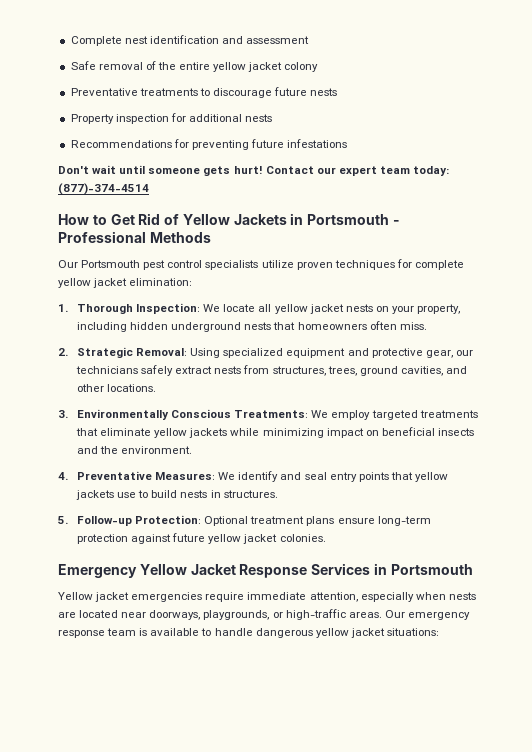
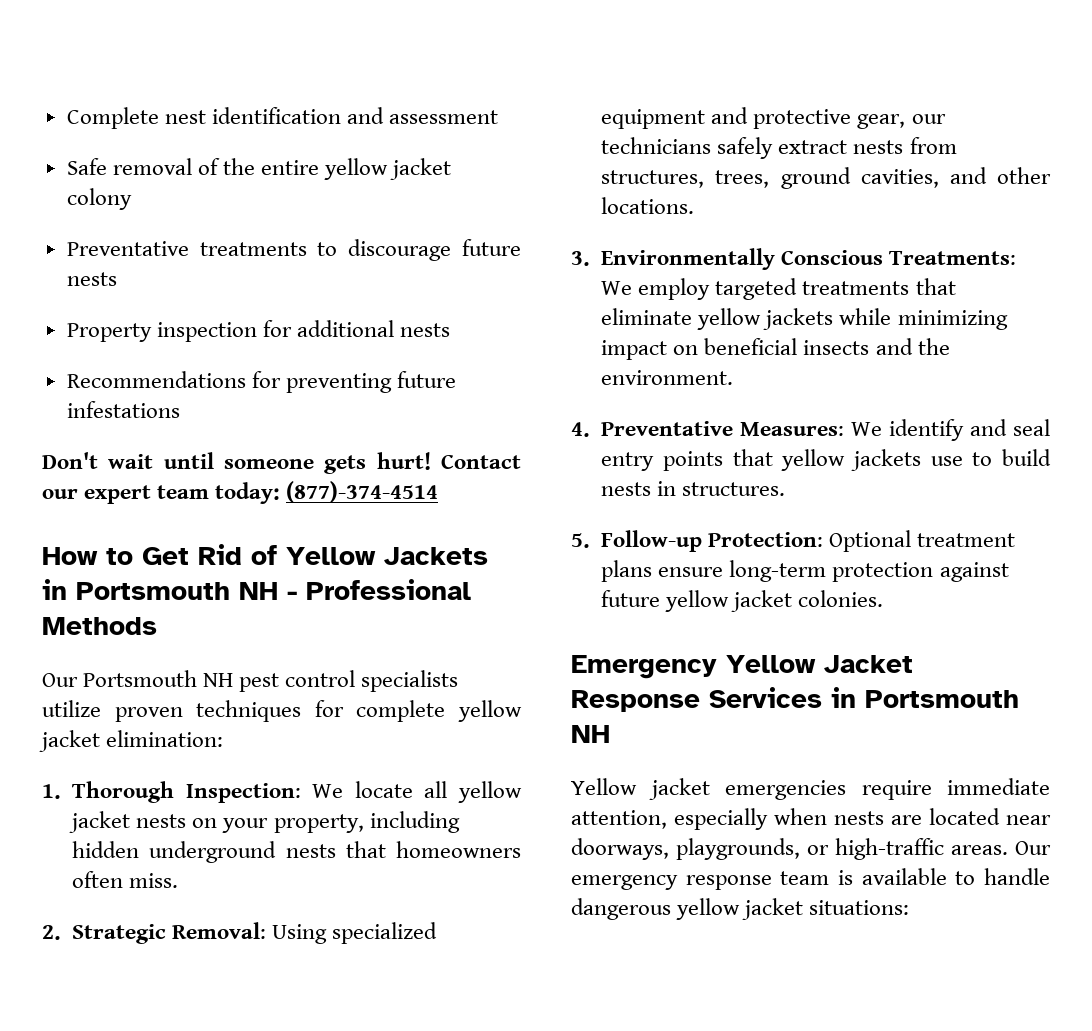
(390, 219) none -> [239,582,278,600] NH
(141, 264) none -> [203,673,234,687] NH
(473, 569) none -> [571,725,610,743] NH

